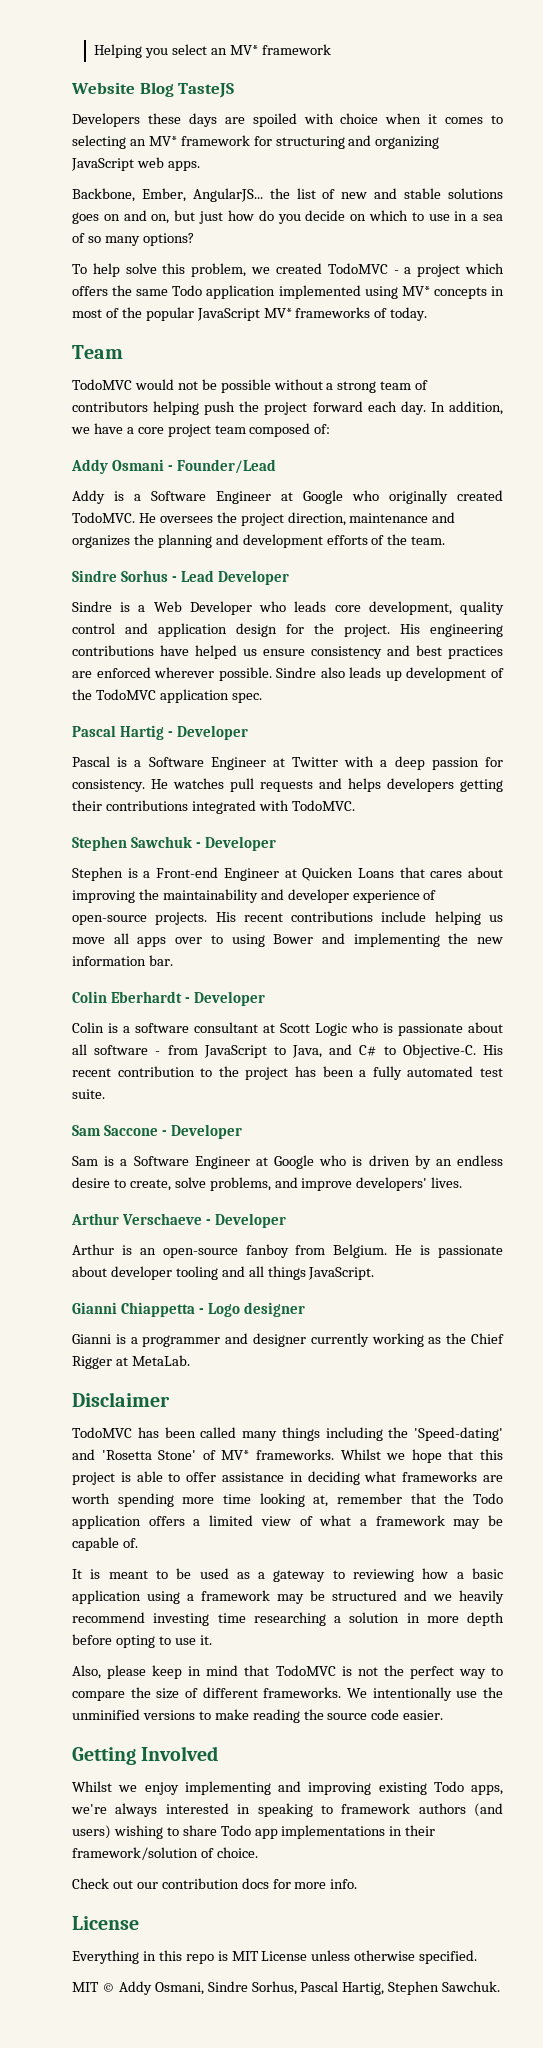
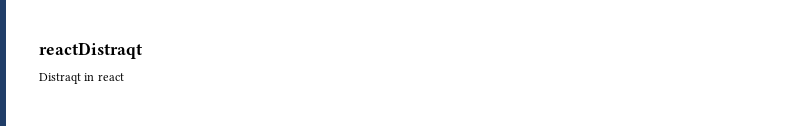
[94,44,331,58] [71,82,235,98] [72,113,503,127] [72,135,440,149] [71,157,200,171] [72,188,504,202] [72,210,503,224] [72,233,194,246] [72,263,504,277] [72,285,504,299] [72,307,428,321] [72,345,123,359] [72,379,429,393] [72,401,503,415] [71,423,331,437] [71,459,276,474] [72,490,503,504] [72,512,456,526] [72,534,446,548] [72,570,289,585] [72,601,504,615] [72,623,503,637] [72,645,503,659] [72,667,504,681] [72,689,262,703] [72,725,248,740] [72,756,504,770] [72,778,503,792] [72,800,355,814] [72,836,276,851] [72,867,503,881] [72,889,437,903] [72,911,503,925] [72,933,503,947] [72,955,173,966] [72,991,265,1006] [72,1022,503,1036] [72,1044,504,1058] [72,1066,504,1080] [72,1089,105,1099] [72,1124,242,1139] [72,1155,504,1169] [72,1177,463,1191] [71,1213,286,1228] [72,1244,504,1258] [72,1266,375,1280] [72,1302,305,1317] [72,1333,505,1347] [72,1355,190,1369] [72,1392,170,1407] [72,1427,503,1441] [72,1449,504,1463] [72,1471,504,1485] [71,1493,503,1507] [72,1515,503,1529] [72,1537,138,1551] [72,1568,504,1582] [72,1590,504,1604] [72,1612,504,1626] [72,1634,212,1648] [72,1665,503,1679] [72,1687,504,1701] [72,1709,444,1723] [72,1746,219,1765] [72,1781,503,1795] [71,1803,503,1817] [72,1825,436,1839] [72,1847,258,1860] [72,1878,358,1889] [72,1916,139,1930] [72,1950,478,1964] [72,1981,501,1995] Helping you select an MV* framework // Website Blog TasteJS // Developers these days are spoiled with choice when it comes to selecting an MV* framework for structuring and organizing JavaScript web apps. // Backbone, Ember, AngularJS... the list of new and stable solutions goes on and on, but just how do you decide on which to use in a sea of so many options? // To help solve this problem, we created TodoMVC - a project which offers the same Todo application implemented using MV* concepts in most of the popular JavaScript MV* frameworks of today. // Team // TodoMVC would not be possible without a strong team of contributors helping push the project forward each day. In addition, we have a core project team composed of: // Addy Osmani - Founder/Lead // Addy is a Software Engineer at Google who originally created TodoMVC. He oversees the project direction, maintenance and organizes the planning and development efforts of the team. // Sindre Sorhus - Lead Developer // Sindre is a Web Developer who leads core development, quality control and application design for the project. His engineering contributions have helped us ensure consistency and best practices are enforced wherever possible. Sindre also leads up development of the TodoMVC application spec. // Pascal Hartig - Developer // Pascal is a Software Engineer at Twitter with a deep passion for consistency. He watches pull requests and helps developers getting their contributions integrated with TodoMVC. // Stephen Sawchuk - Developer // Stephen is a Front-end Engineer at Quicken Loans that cares about improving the maintainability and developer experience of open-source projects. His recent contributions include helping us move all apps over to using Bower and implementing the new information bar. // Colin Eberhardt - Developer // Colin is a software consultant at Scott Logic who is passionate about all software - from JavaScript to Java, and C# to Objective-C. His recent contribution to the project has been a fully automated test suite. // Sam Saccone - Developer // Sam is a Software Engineer at Google who is driven by an endless desire to create, solve problems, and improve developers' lives. // Arthur Verschaeve - Developer // Arthur is an open-source fanboy from Belgium. He is passionate about developer tooling and all things JavaScript. // Gianni Chiappetta - Logo designer // Gianni is a programmer and designer currently working as the Chief Rigger at MetaLab. // Disclaimer // TodoMVC has been called many things including the 'Speed-dating' and 'Rosetta Stone' of MV* frameworks. Whilst we hope that this project is able to offer assistance in deciding what frameworks are worth spending more time looking at, remember that the Todo application offers a limited view of what a framework may be capable of. // It is meant to be used as a gateway to reviewing how a basic application using a framework may be structured and we heavily recommend investing time researching a solution in more depth before opting to use it. // Also, please keep in mind that TodoMVC is not the perfect way to compare the size of different frameworks. We intentionally use the unminified versions to make reading the source code easier. // Getting Involved // Whilst we enjoy implementing and improving existing Todo apps, we're always interested in speaking to framework authors (and users) wishing to share Todo app implementations in their framework/solution of choice. // Check out our contribution docs for more info. // License // Everything in this repo is MIT License unless otherwise specified. // MIT © Addy Osmani, Sindre Sorhus, Pascal Hartig, Stephen Sawchuk. -> [39,42,142,59] [39,73,124,84] reactDistraqt // Distraqt in react

